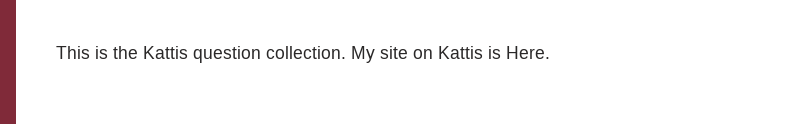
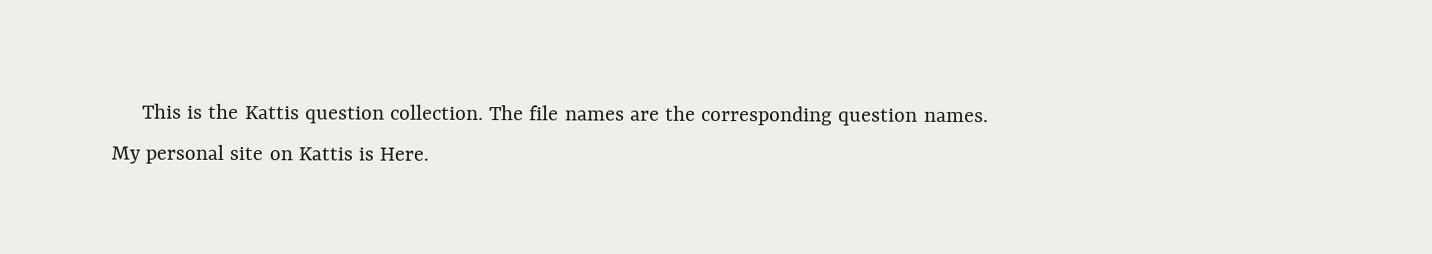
[351,46,375,63] My -> [489,105,989,126] [111,144,225,164] The file names are the corresponding question names. // My personal

